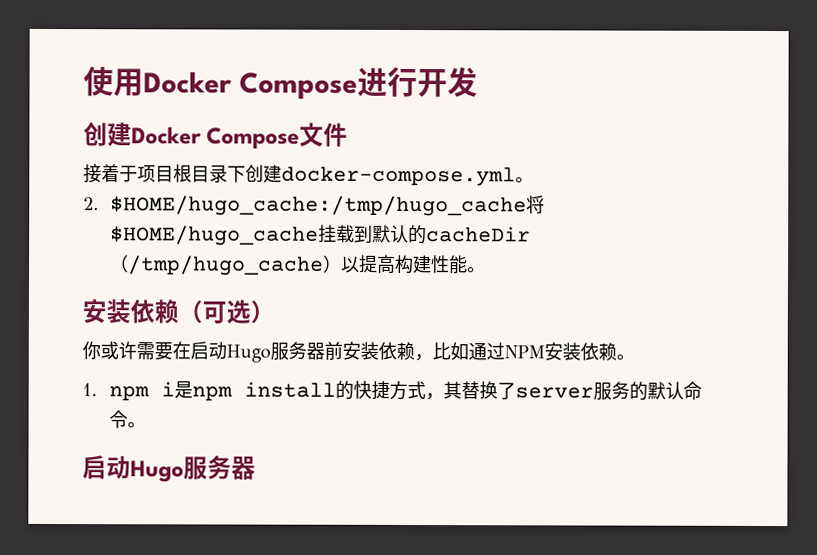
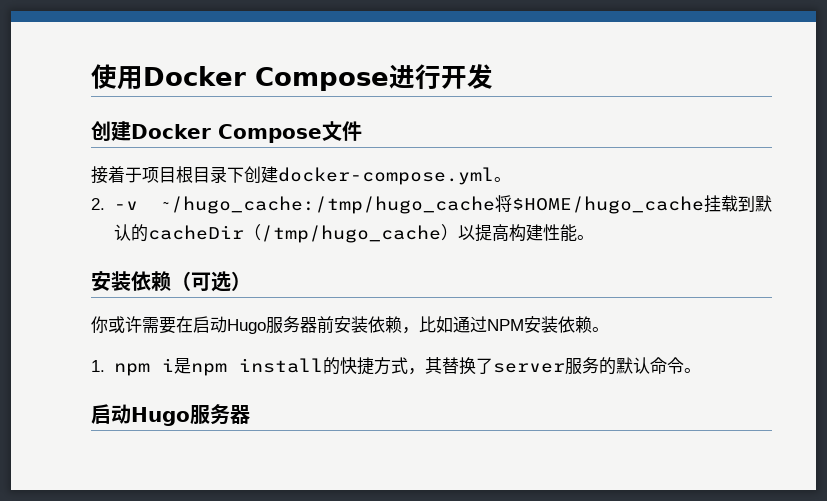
[110,195,528,217] $HOME/hugo_cache:/tmp/hugo_cache -> [113,196,495,214] -v ~/hugo_cache:/tmp/hugo_cache

